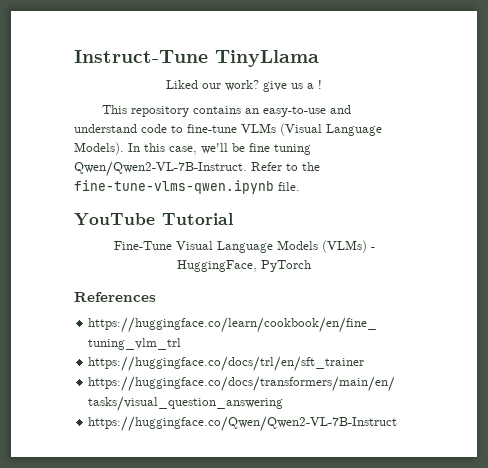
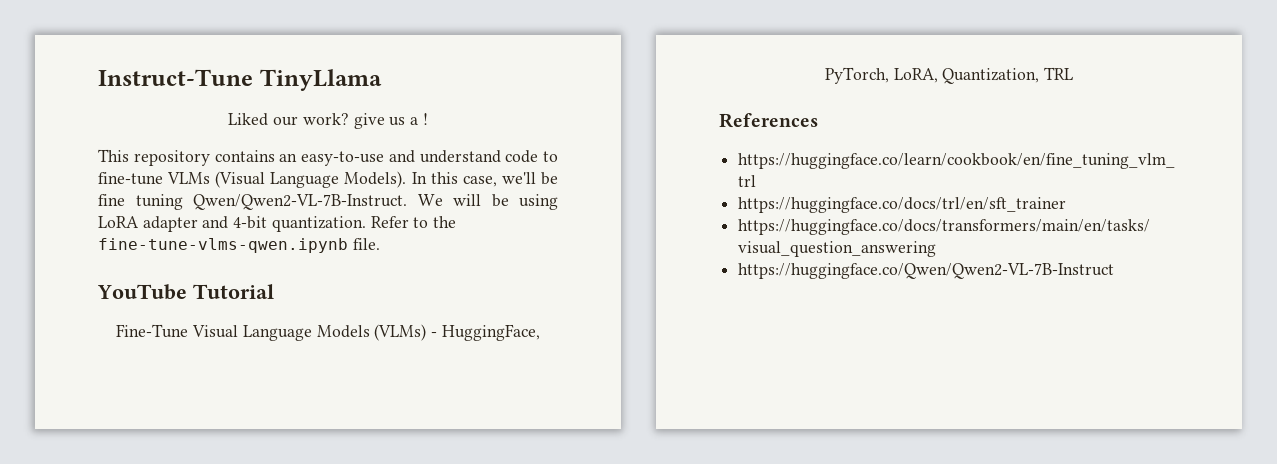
(247, 169) none -> [417,194,558,210] [98,216,366,232] We will be using LoRA adapter and 4-bit quantization.
[261,260,311,272] PyTorch -> [824,67,1074,84] PyTorch, LoRA, Quantization, TRL

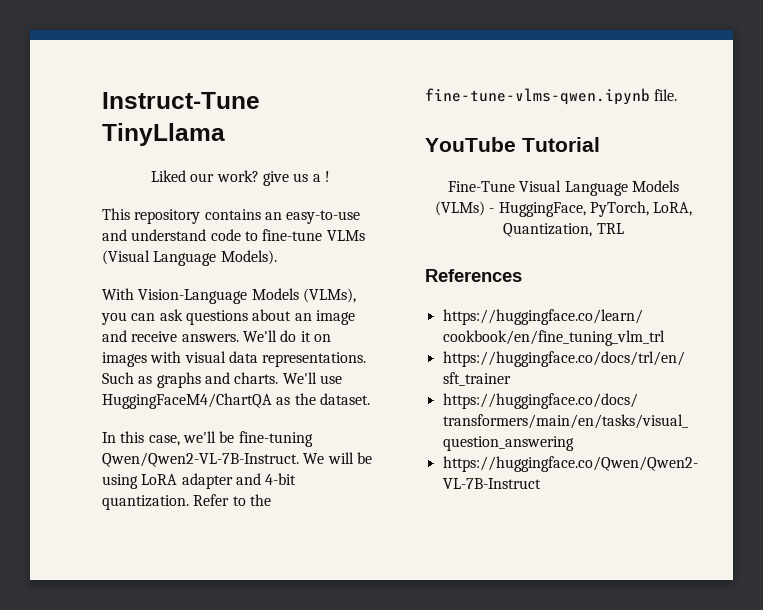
(407, 179) none -> [102,288,356,304] [101,309,355,325] [102,330,331,342] [102,351,367,367] [102,372,342,388] [102,393,370,409] // With Vision-Language Models (VLMs), you can ask questions about an image and receive answers. We'll do it on images with visual data representations. Such as graphs and charts. We'll use HuggingFaceM4/ChartQA as the dataset. //
[98,194,183,210] fine tuning -> [238,431,313,447] fine-tuning

